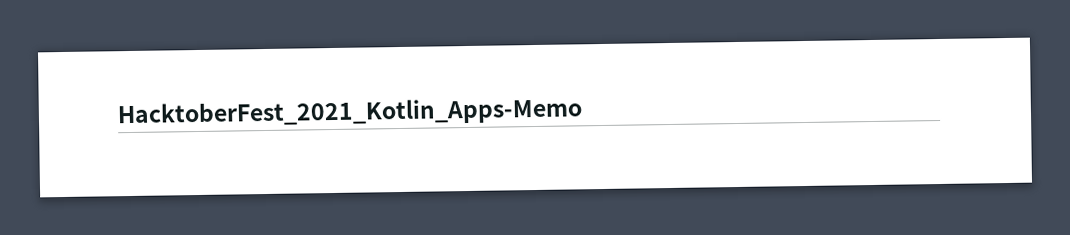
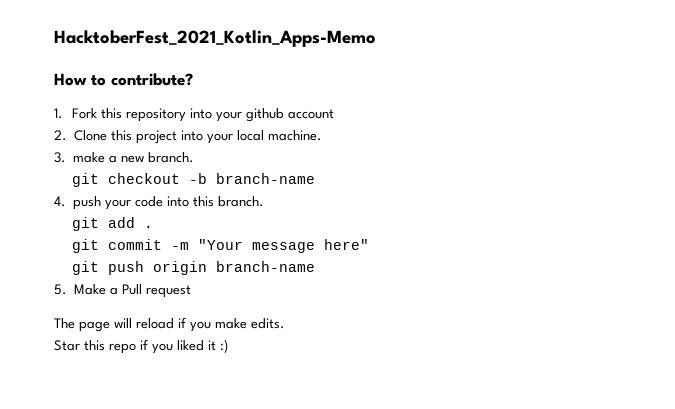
(583, 113) none -> [54,73,193,86] [54,108,335,122] [54,130,323,144] [54,152,195,163] [72,173,316,187] [54,196,265,210] [72,217,154,231] [72,239,370,253] [72,261,316,275] [54,284,192,298] [54,317,285,332] [54,339,228,354] // How to contribute? // 1. Fork this repository into your github account // 2. Clone this project into your local machine. // 3. make a new branch. // git checkout -b branch-name // 4. push your code into this branch. // git add . // git commit -m "Your message here" // git push origin branch-name // 5. Make a Pull request // The page will reload if you make edits. // Star this repo if you liked it :)

